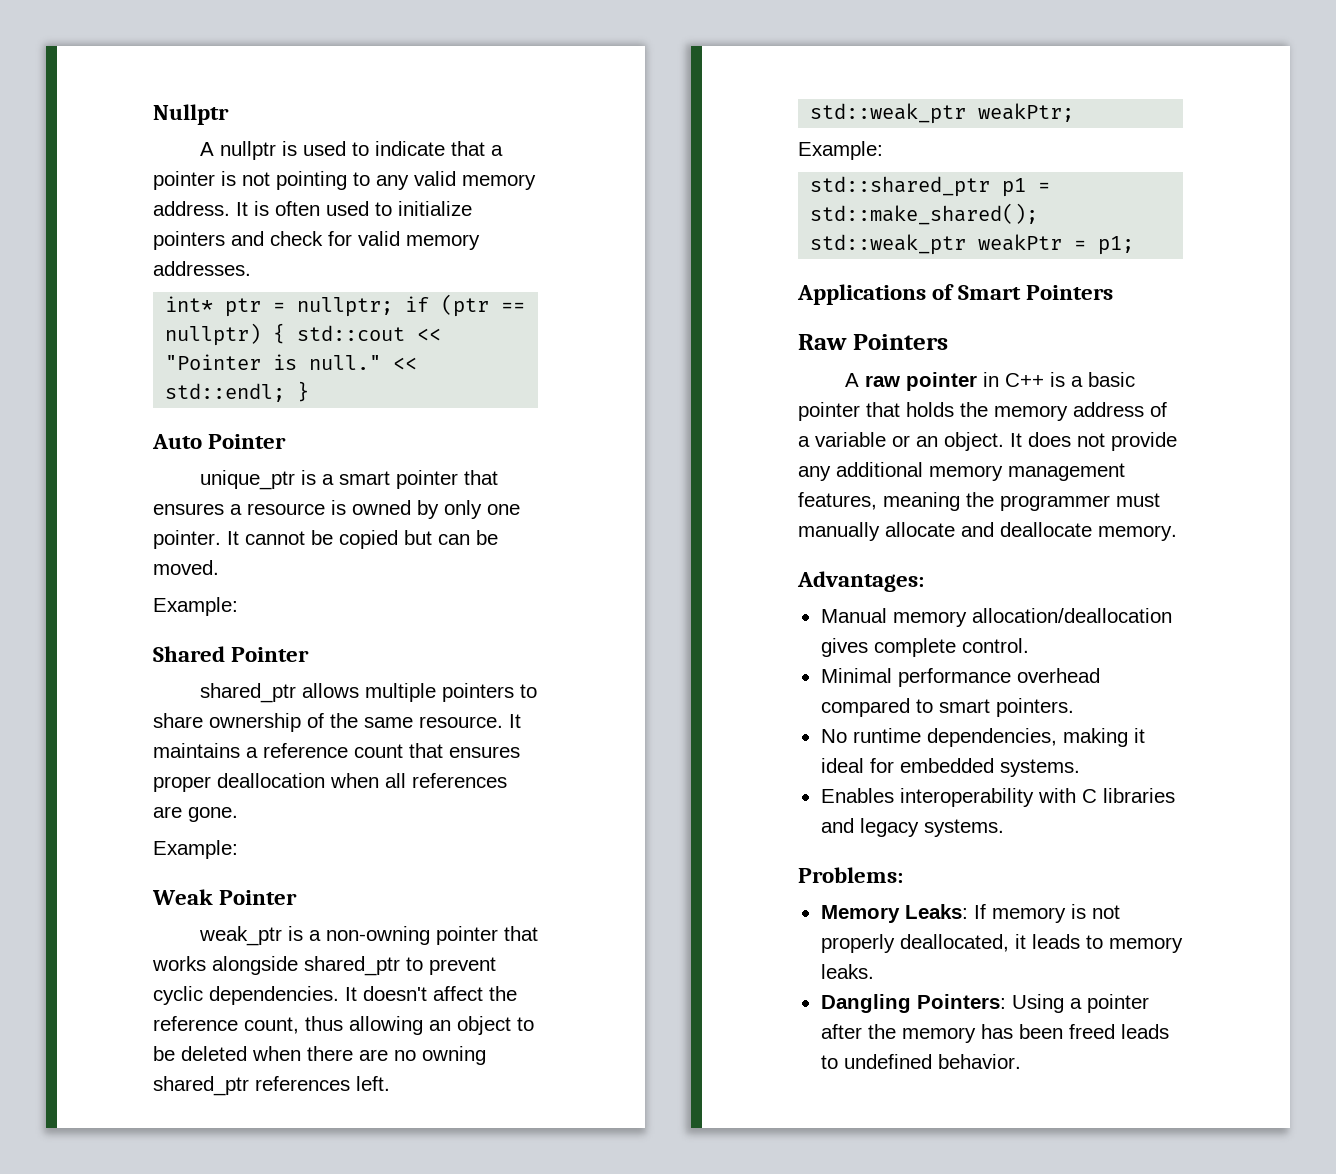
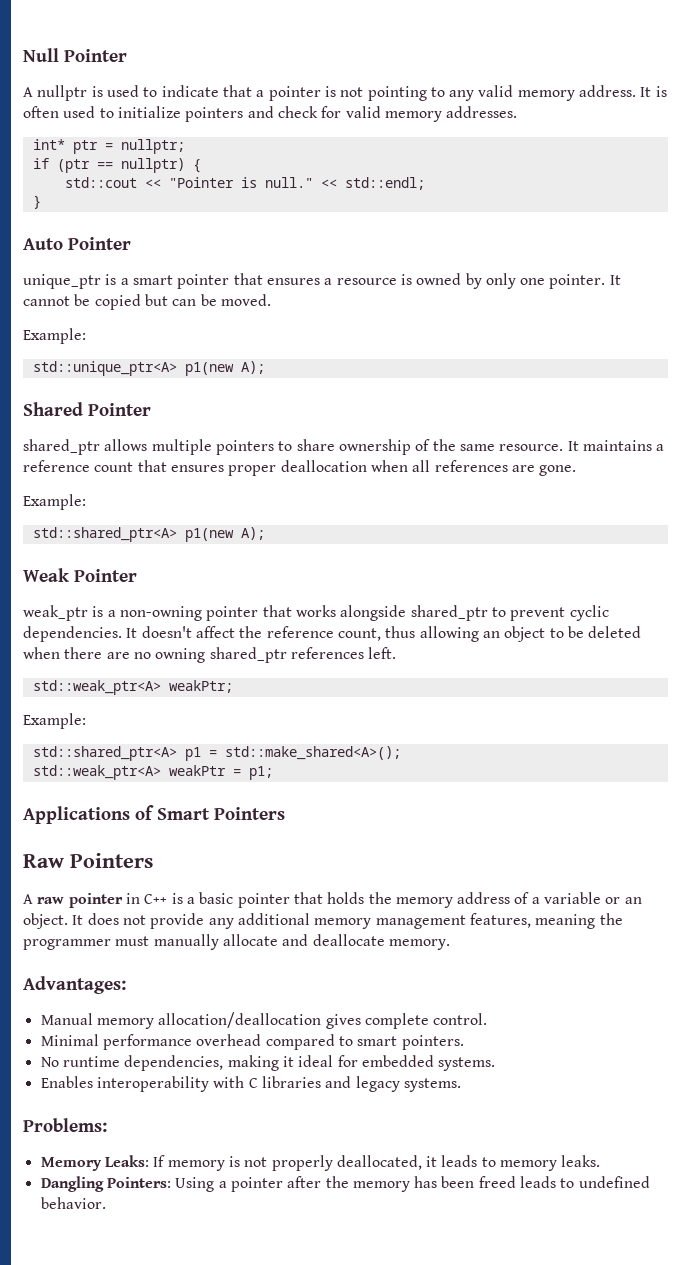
[153,104,229,125] Nullptr -> [23,48,127,62] Null Pointer
(394, 307) none -> (185, 146) //
(286, 333) none -> (201, 166) //
(286, 392) none -> (425, 183) //
(238, 606) none -> [32,361,265,376] // std::unique_ptr<A> p1(new A);
(238, 849) none -> [32,527,265,542] // std::shared_ptr<A> p1(new A);
[810,103,967,124] std::weak_ptr -> [32,680,161,695] std::weak_ptr<A>
[810,176,991,197] std::shared_ptr -> [32,746,177,761] std::shared_ptr<A>
[810,203,1039,225] [810,234,967,255] std::make_shared(); std::weak_ptr -> [224,746,401,760] [32,765,161,780] std::make_shared<A>(); // std::weak_ptr<A>

